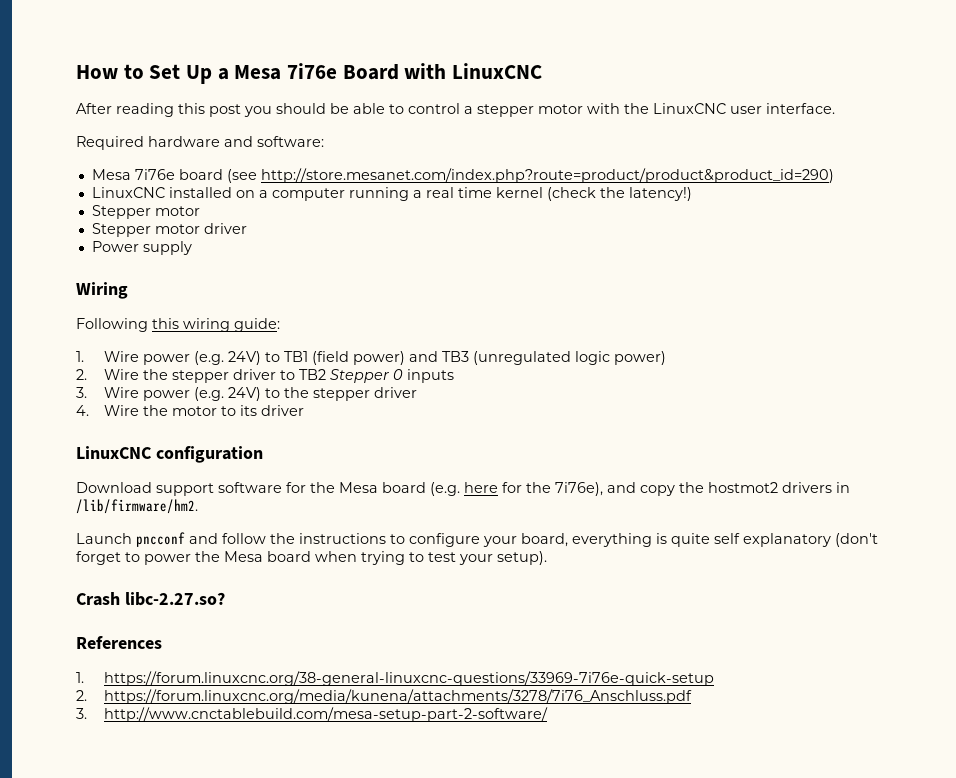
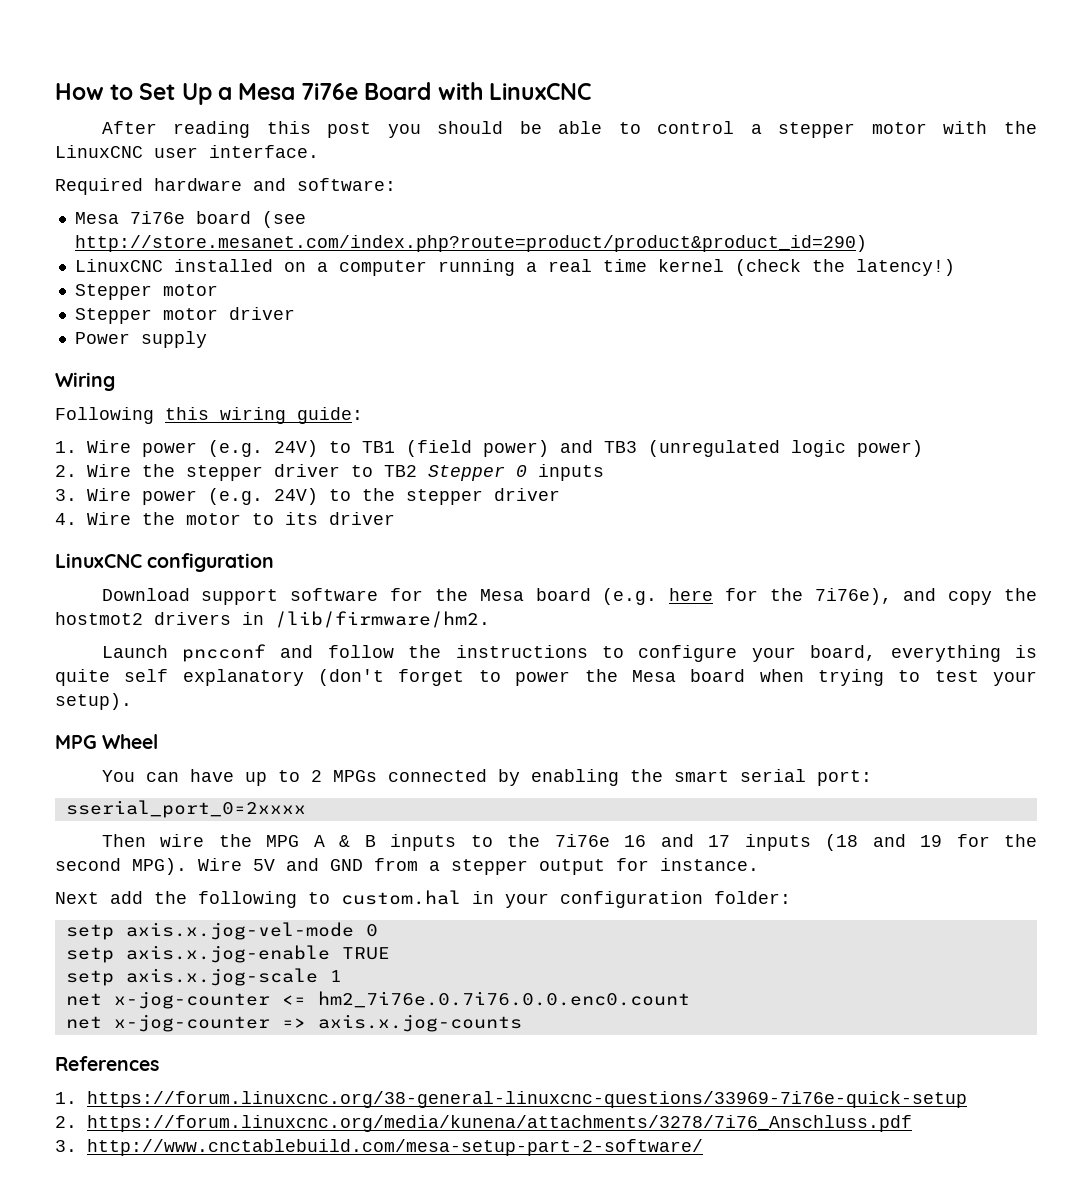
[76,592,225,606] Crash libc-2.27.so? -> [55,734,159,749] [101,769,872,786] [65,800,306,818] [101,834,1037,851] [55,858,759,875] [55,890,791,908] [65,922,378,940] [65,945,390,963] [65,968,342,986] [65,991,690,1009] [65,1014,522,1032] MPG Wheel // You can have up to 2 MPGs connected by enabling the smart serial port: // sserial_port_0=2xxxx // Then wire the MPG A & B inputs to the 7i76e 16 and 17 inputs (18 and 19 for the second MPG). Wire 5V and GND from a stepper output for instance. // Next add the following to custom.hal in your configuration folder: // setp axis.x.jog-vel-mode 0 // setp axis.x.jog-enable TRUE // setp axis.x.jog-scale 1 // net x-jog-counter <= hm2_7i76e.0.7i76.0.0.enc0.count // net x-jog-counter => axis.x.jog-counts

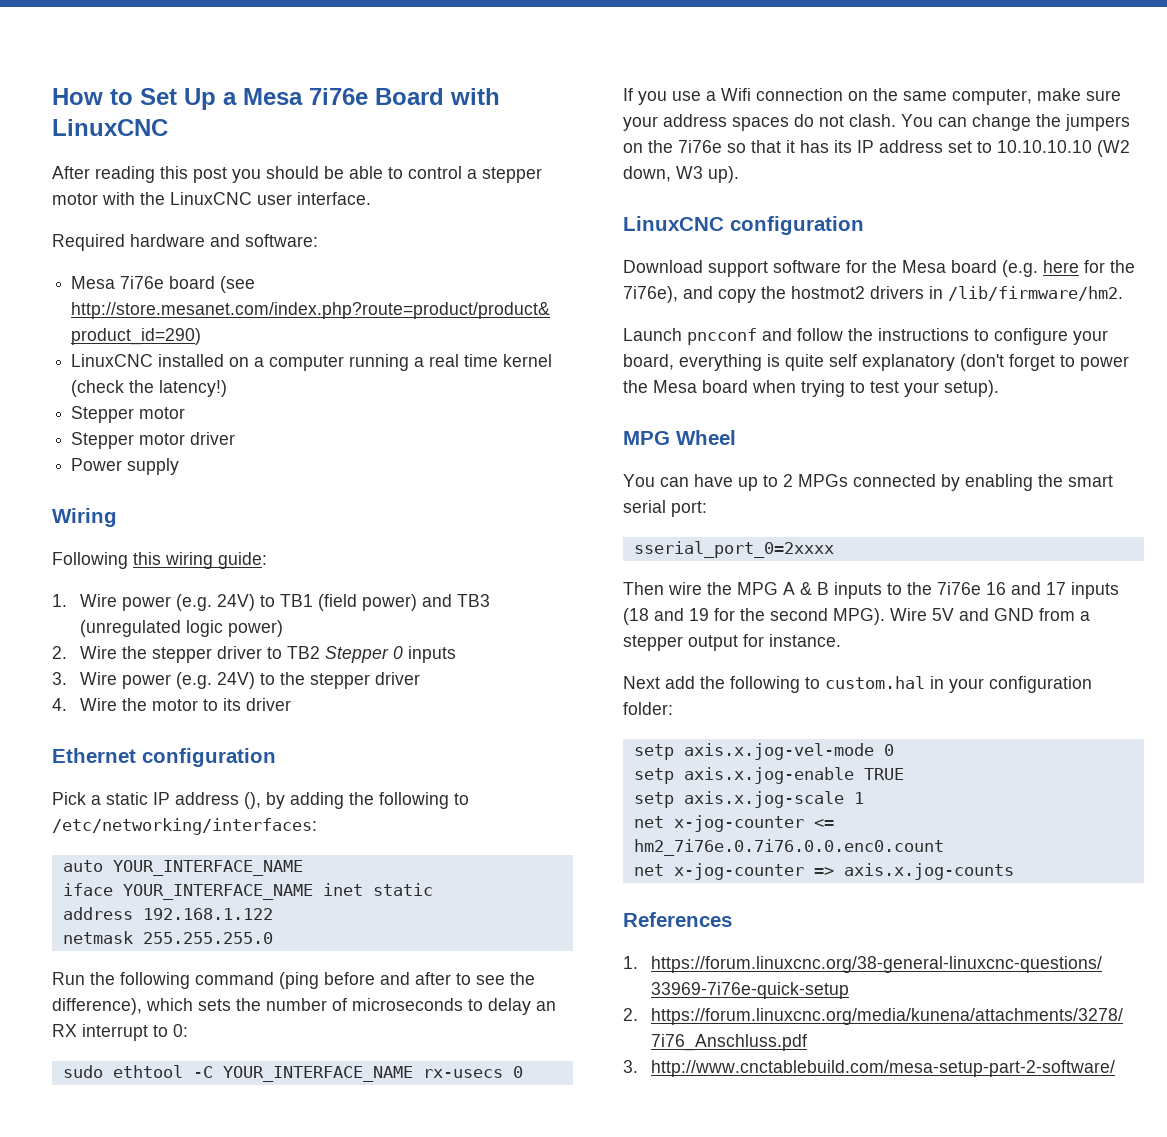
(396, 518) none -> [52,748,276,767] [52,792,469,809] [52,818,317,835] [62,860,303,876] [62,883,433,900] [62,907,273,920] [62,931,273,944] [52,972,535,989] [52,998,556,1015] [52,1024,188,1041] [62,1065,523,1082] [623,88,1121,105] [623,114,1130,131] [623,140,1130,157] [623,166,739,183] // Ethernet configuration // Pick a static IP address (), by adding the following to /etc/networking/interfaces: // auto YOUR_INTERFACE_NAME // iface YOUR_INTERFACE_NAME inet static // address 192.168.1.122 // netmask 255.255.255.0 // Run the following command (ping before and after to see the difference), which sets the number of microseconds to delay an RX interrupt to 0: // sudo ethtool -C YOUR_INTERFACE_NAME rx-usecs 0 // If you use a Wifi connection on the same computer, make sure your address spaces do not clash. You can change the jumpers on the 7i76e so that it has its IP address set to 10.10.10.10 (W2 down, W3 up).

